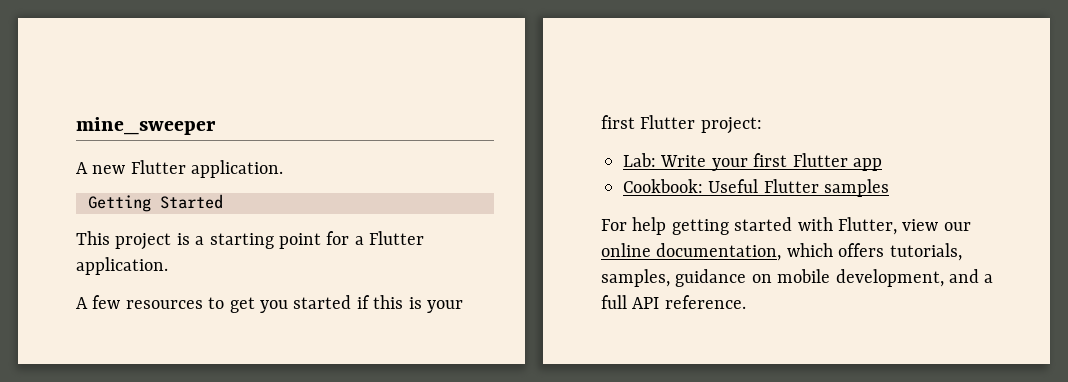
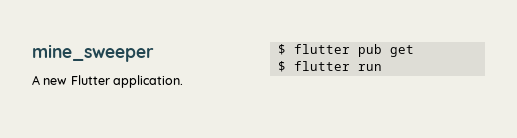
[88,194,223,212] [76,231,425,250] [76,257,168,275] [76,295,463,313] [601,115,762,134] [623,153,882,171] [623,179,890,197] [601,217,971,235] [601,243,962,261] [601,269,994,287] [601,295,746,309] Getting Started // This project is a starting point for a Flutter application. // A few resources to get you started if this is your first Flutter project: // Lab: Write your first Flutter app // Cookbook: Useful Flutter samples // For help getting started with Flutter, view our online documentation, which offers tutorials, samples, guidance on mobile development, and a full API reference. -> [277,44,414,57] [277,61,382,72] $ flutter pub get // $ flutter run

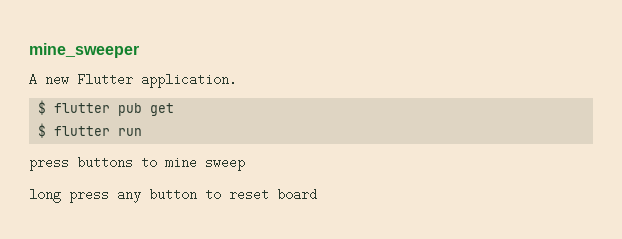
(382, 67) none -> [29,156,245,171] [29,188,317,203] // press buttons to mine sweep // long press any button to reset board

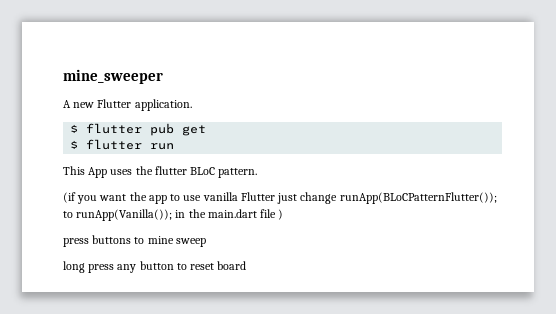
(143, 132) none -> [63,166,258,178] [63,192,497,204] [63,209,284,221] // This App uses the flutter BLoC pattern. // (if you want the app to use vanilla Flutter just change runApp(BLoCPatternFlutter()); to runApp(Vanilla()); in the main.dart file )

